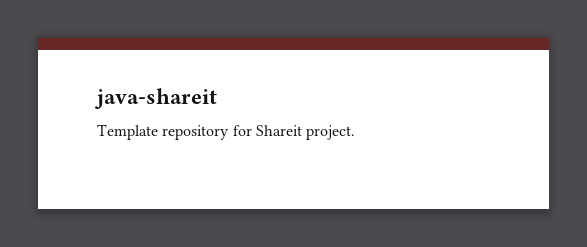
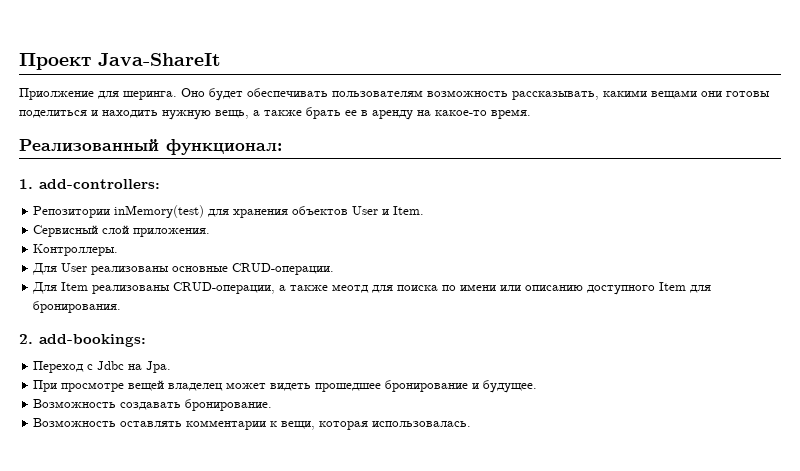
[95,88,217,109] [97,124,356,140] java-shareit // Template repository for Shareit project. -> [19,53,221,70] [19,88,770,101] [19,107,531,120] [19,139,282,155] [19,179,160,189] [33,205,425,218] [33,225,211,237] [33,244,119,256] [32,263,335,275] [32,282,712,295] [33,301,122,313] [19,334,146,347] [33,361,172,373] [33,380,538,393] [33,399,273,411] [33,418,472,430] Проект Java-ShareIt // Приолжение для шеринга. Оно будет обеспечивать пользователям возможность рассказывать, какими вещами они готовы поделиться и находить нужную вещь, а также брать ее в аренду на какое-то время. // Реализованный функционал: // 1. add-controllers: // Репозитории inMemory(test) для хранения объектов User и Item. // Сервисный слой приложения. // Контроллеры. // Для User реализованы основные CRUD-операции. // Для Item реализованы CRUD-операции, а также меотд для поиска по имени или описанию доступного Item для бронирования. // 2. add-bookings: // Переход с Jdbc на Jpa. // При просмотре вещей владелец может видеть прошедшее бронирование и будущее. // Возможность создавать бронирование. // Возможность оставлять комментарии к вещи, которая использовалась.

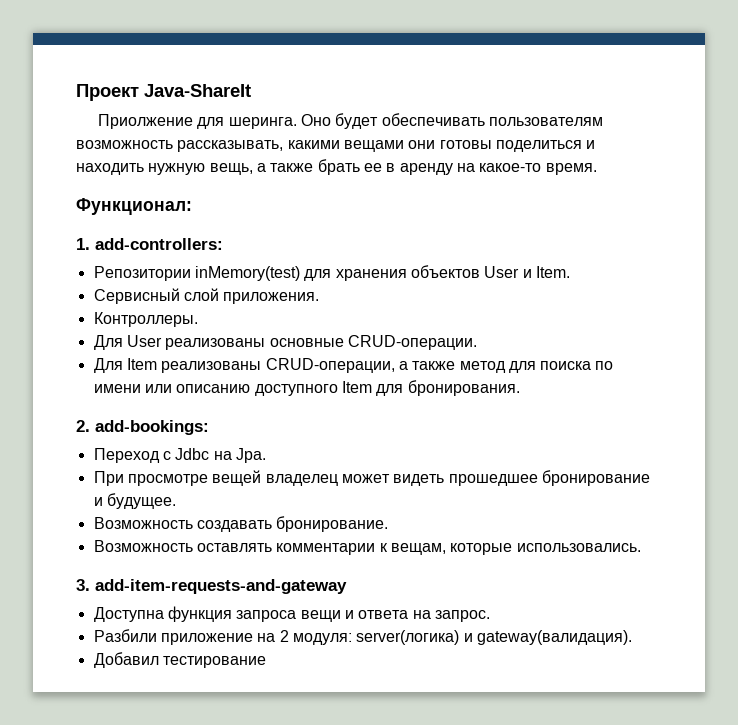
[19,139,282,155] Реализованный функционал: -> [76,198,192,215] Функционал:
[332,284,370,293] меотд -> [459,361,506,373] метод
[281,421,472,430] вещи, которая использовалась. -> [390,543,641,555] [76,579,347,594] [93,606,490,622] [93,629,632,645] [93,652,266,668] вещам, которые использовались. // 3. add-item-requests-and-gateway // Доступна функция запроса вещи и ответа на запрос. // Разбили приложение на 2 модуля: server(логика) и gateway(валидация). // Добавил тестирование

